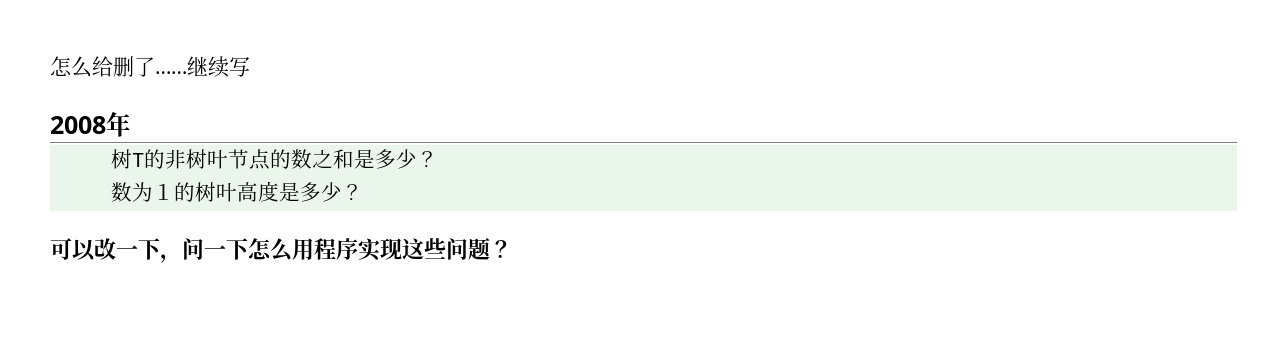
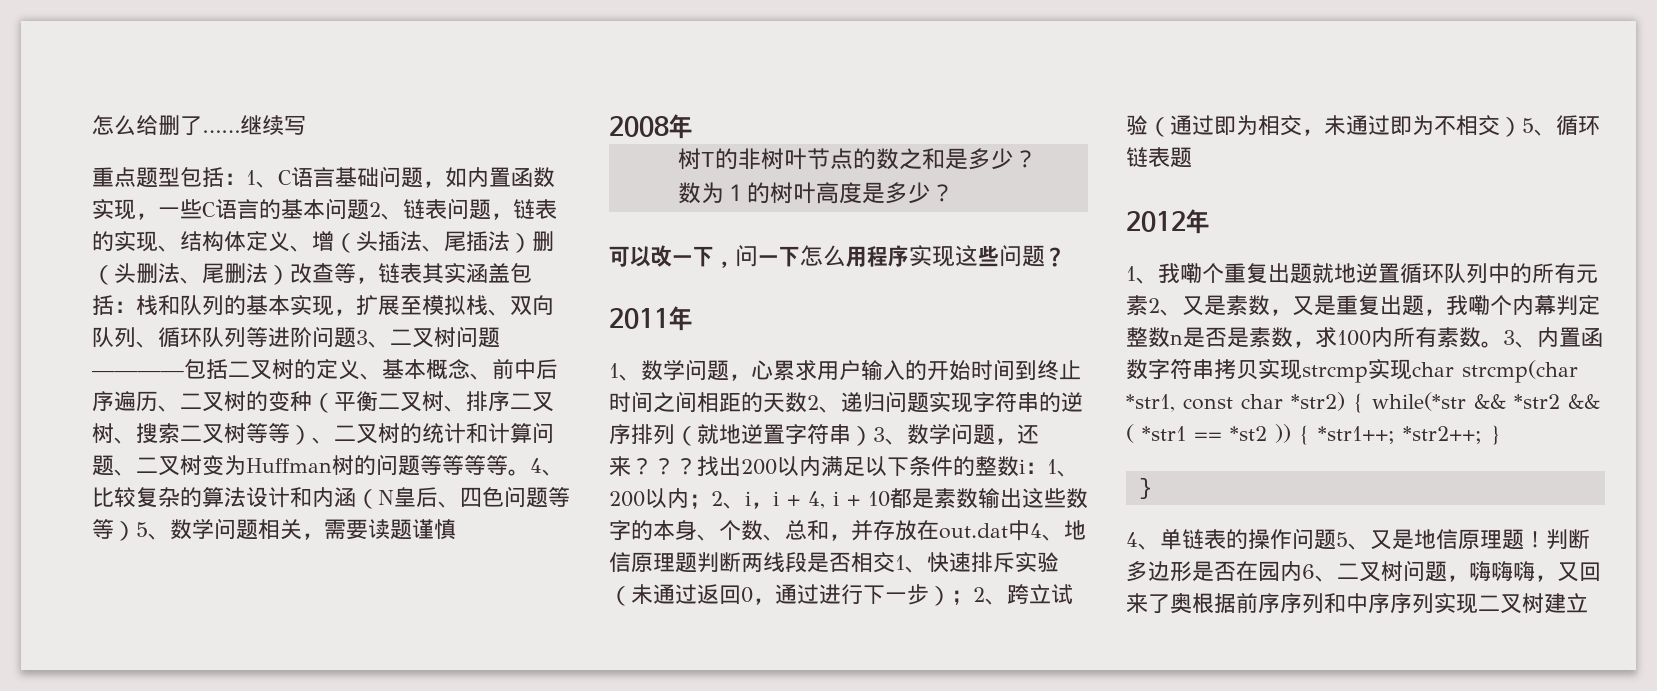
(250, 67) none -> [92,166,555,188] [92,198,557,220] [92,231,554,253] [92,263,532,285] [92,295,554,316] [92,326,500,348] [92,358,558,380] [92,391,554,413] [92,422,554,445] [92,454,564,476] [92,486,570,509] [92,518,456,541] // 重点题型包括：1、C语言基础问题，如内置函数实现，一些C语言的基本问题2、链表问题，链表的实现、结构体定义、增（头插法、尾插法）删（头删法、尾删法）改查等，链表其实涵盖包括：栈和队列的基本实现，扩展至模拟栈、双向队列、循环队列等进阶问题3、二叉树问题————包括二叉树的定义、基本概念、前中后序遍历、二叉树的变种（平衡二叉树、排序二叉树、搜索二叉树等等）、二叉树的统计和计算问题、二叉树变为Huffman树的问题等等等等。4、比较复杂的算法设计和内涵（N皇后、四色问题等等）5、数学问题相关，需要读题谨慎
(512, 249) none -> [609,306,692,331] [609,359,1081,381] [609,391,1083,413] [609,423,1039,446] [609,456,1079,477] [609,488,1088,509] [609,520,1086,541] [609,552,1059,573] [609,584,1073,606] [1126,115,1600,137] [1126,147,1192,168] [1126,209,1209,234] [1126,263,1598,284] [1126,295,1600,316] [1126,327,1603,348] [1126,359,1578,383] [1126,392,1600,413] [1126,424,1501,445] [1138,478,1153,499] [1126,528,1590,550] [1126,560,1601,582] [1126,592,1588,614] // 2011年 // 1、数学问题，心累求用户输入的开始时间到终止时间之间相距的天数2、递归问题实现字符串的逆序排列（就地逆置字符串）3、数学问题，还来？？？找出200以内满足以下条件的整数i：1、200以内；2、i，i + 4, i + 10都是素数输出这些数字的本身、个数、总和，并存放在out.dat中4、地信原理题判断两线段是否相交1、快速排斥实验（未通过返回0，通过进行下一步）；2、跨立试验（通过即为相交，未通过即为不相交）5、循环链表题 // 2012年 // 1、我嘞个重复出题就地逆置循环队列中的所有元素2、又是素数，又是重复出题，我嘞个内幕判定整数n是否是素数，求100内所有素数。3、内置函数字符串拷贝实现strcmp实现char strcmp(char *str1, const char *str2) { while(*str && *str2 && ( *str1 == *st2 )) { *str1++; *str2++; } // } // 4、单链表的操作问题5、又是地信原理题！判断多边形是否在园内6、二叉树问题，嗨嗨嗨，又回来了奥根据前序序列和中序序列实现二叉树建立

